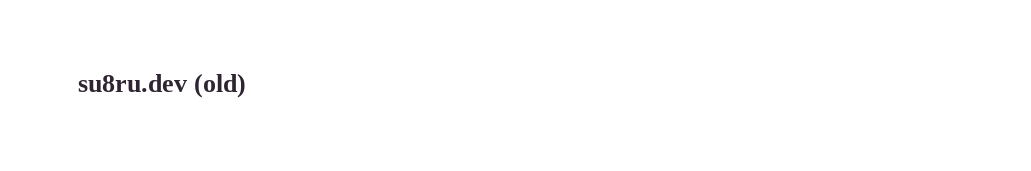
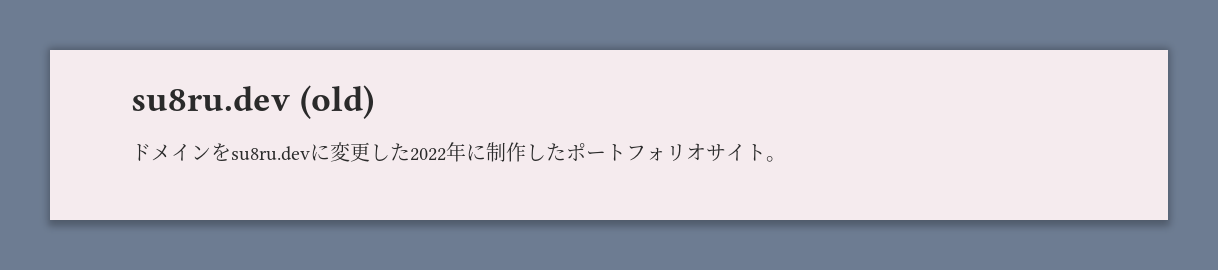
(247, 85) none -> [131,142,786,162] // ドメインをsu8ru.devに変更した2022年に制作したポートフォリオサイト。

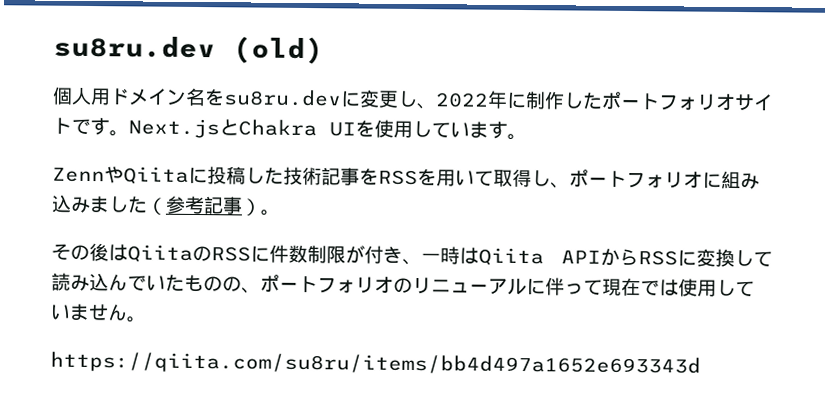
(374, 102) none -> [52,86,111,106] 個人用
(211, 152) none -> [185,87,206,107] 名
[390,143,410,161] た -> [416,103,436,110] 、
[766,156,786,162] 。 -> [71,117,527,141] [52,166,760,190] [51,194,280,216] [51,243,773,267] [51,272,755,297] [50,303,146,323] [50,351,701,377] です。Next.jsとChakra UIを使用しています。 // ZennやQiitaに投稿した技術記事をRSSを用いて取得し、ポートフォリオに組み込みました（参考記事）。 // その後はQiitaのRSSに件数制限が付き、一時はQiita APIからRSSに変換して読み込んでいたものの、ポートフォリオのリニューアルに伴って現在では使用していません。 // https://qiita.com/su8ru/items/bb4d497a1652e693343d

